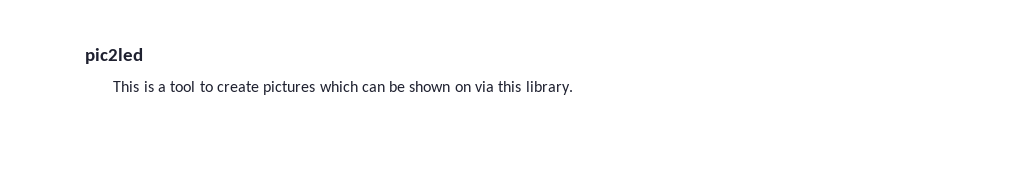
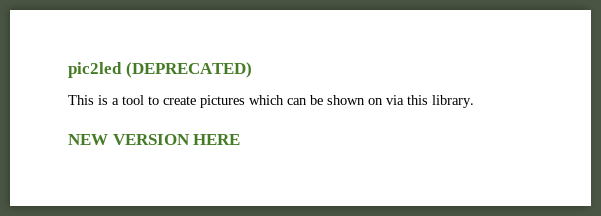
(143, 56) none -> [125,62,252,78] (DEPRECATED)
(573, 88) none -> [68,134,241,145] // NEW VERSION HERE

